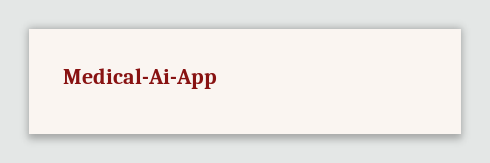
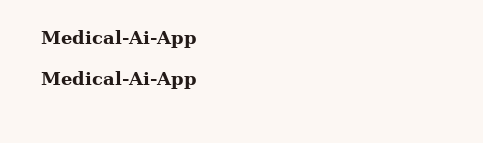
[63,68,217,89] Medical-Ai-App -> [41,30,197,48] [41,71,197,89] Medical-Ai-App // Medical-Ai-App

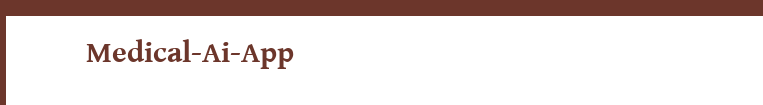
[41,30,197,48] [41,71,197,89] Medical-Ai-App // Medical-Ai-App -> [86,39,294,69] Medical-Ai-App

